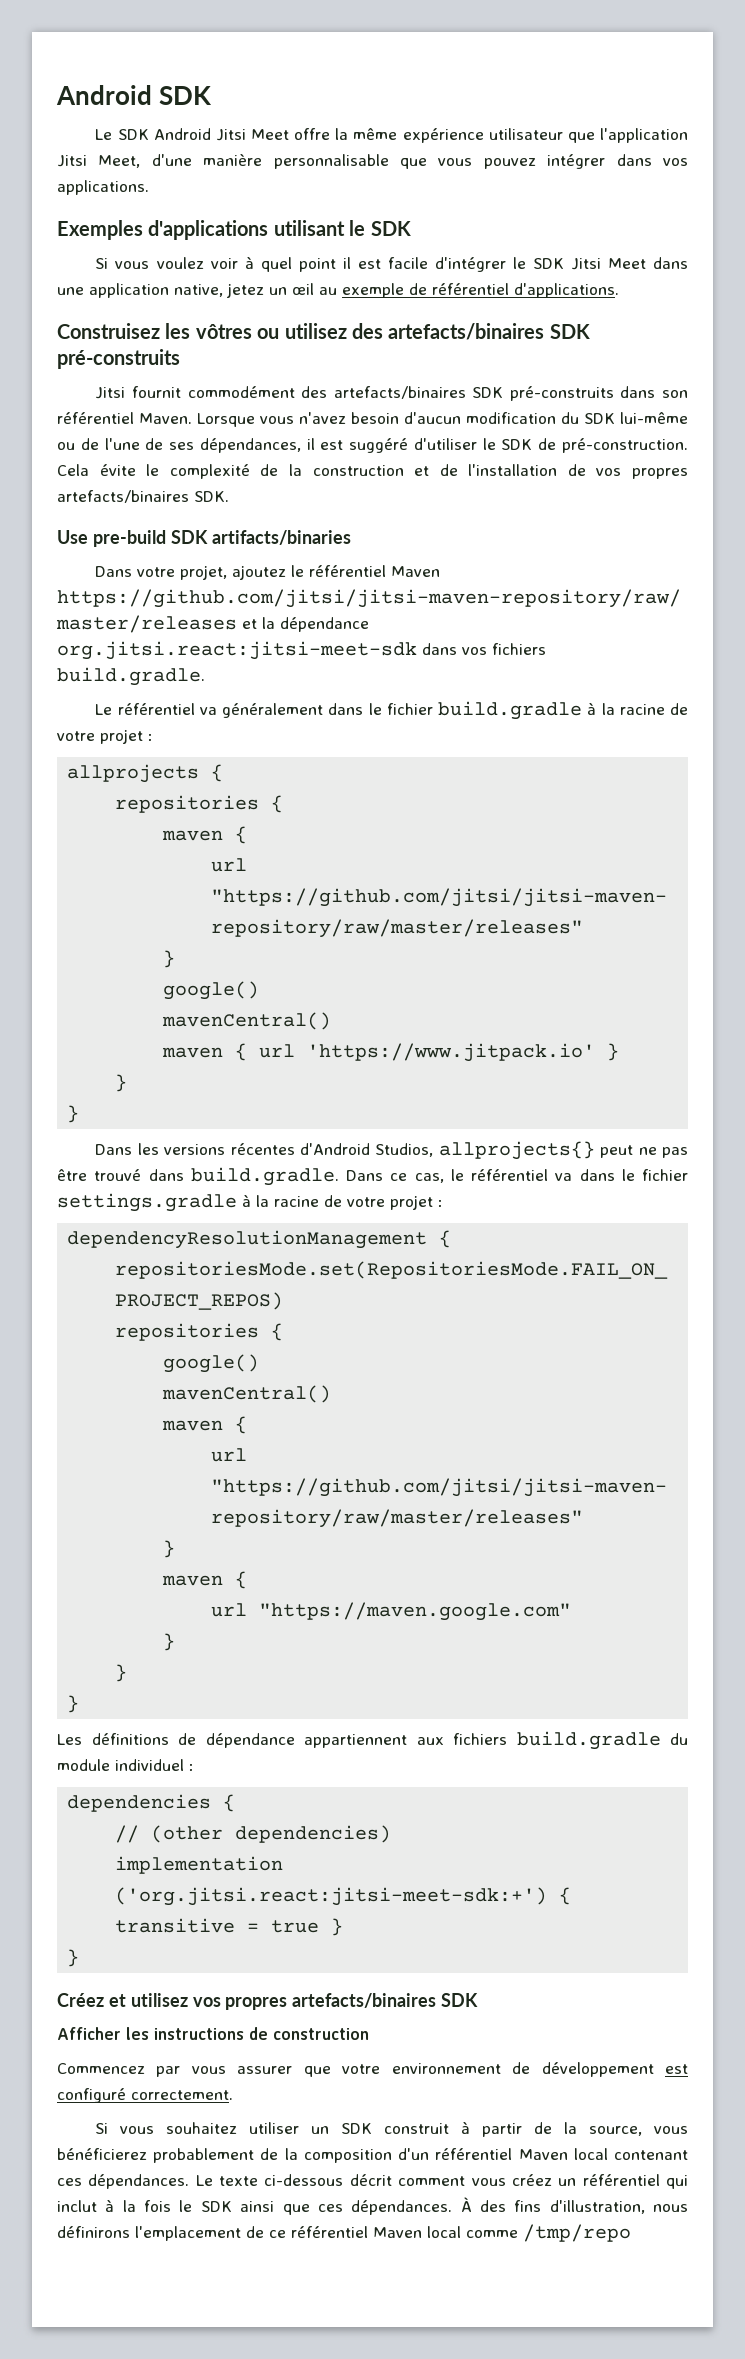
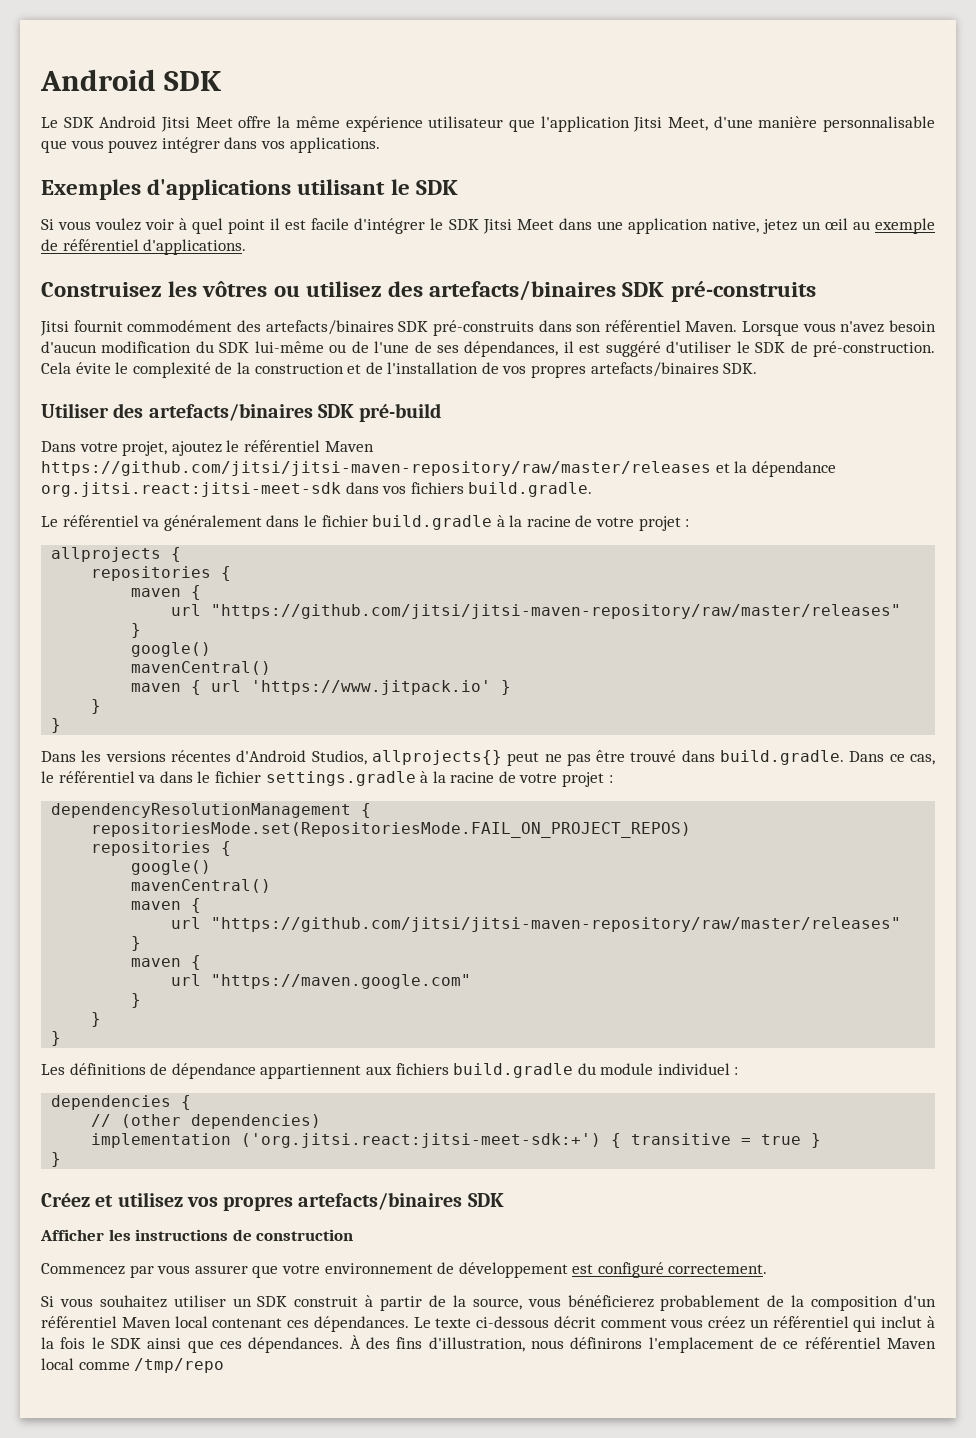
[57,530,351,547] Use pre-build SDK artifacts/binaries -> [41,403,442,422] Utiliser des artefacts/binaires SDK pré-build

